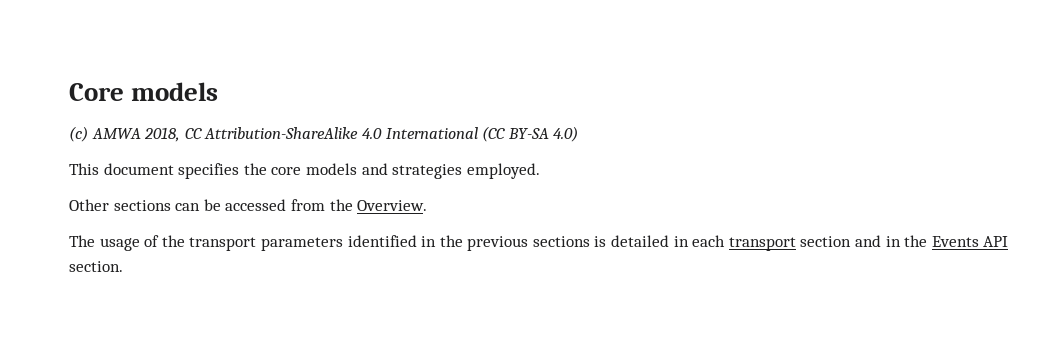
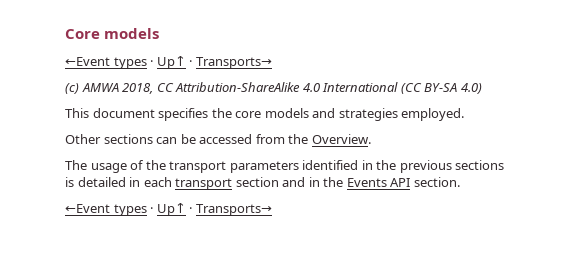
(219, 91) none -> [65,56,272,69] // ←Event types · Up↑ · Transports→
(123, 266) none -> [65,203,272,216] // ←Event types · Up↑ · Transports→

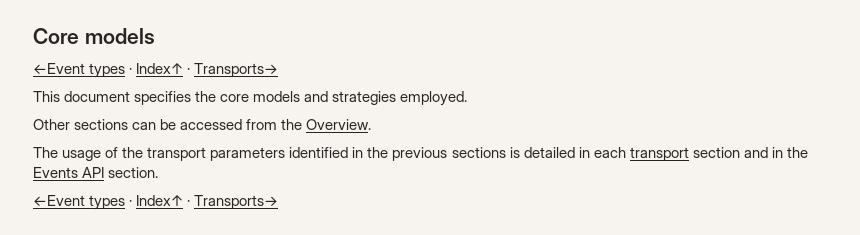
[156,56,272,69] [65,82,482,94] Up↑ · Transports→ // (c) AMWA 2018, CC Attribution-ShareAlike 4.0 International (CC BY-SA 4.0) -> [136,63,279,77] Index↑ · Transports→
[156,203,186,216] Up↑ -> [136,195,184,206] Index↑

